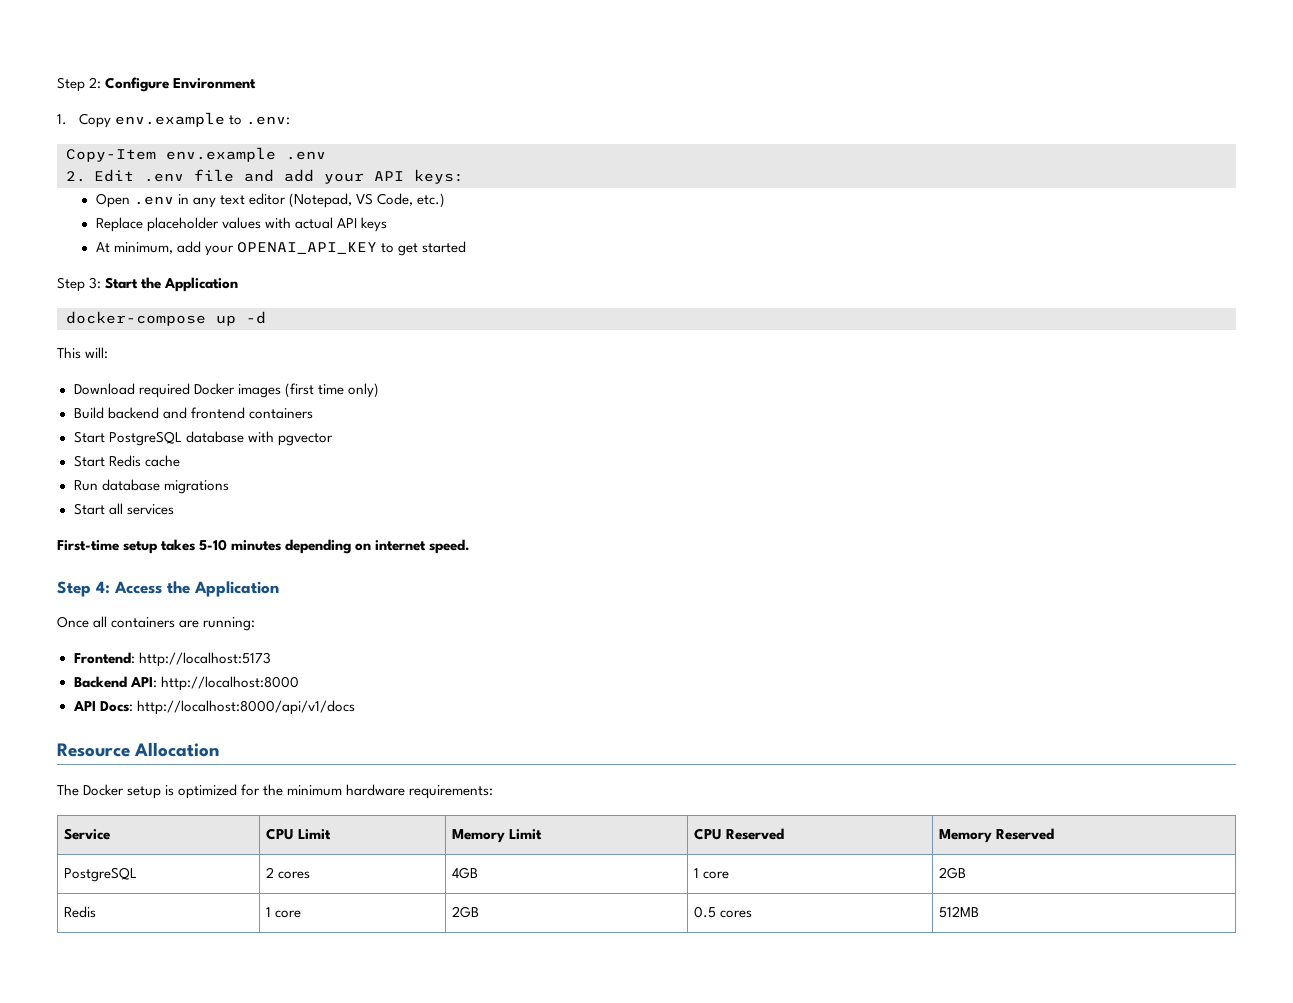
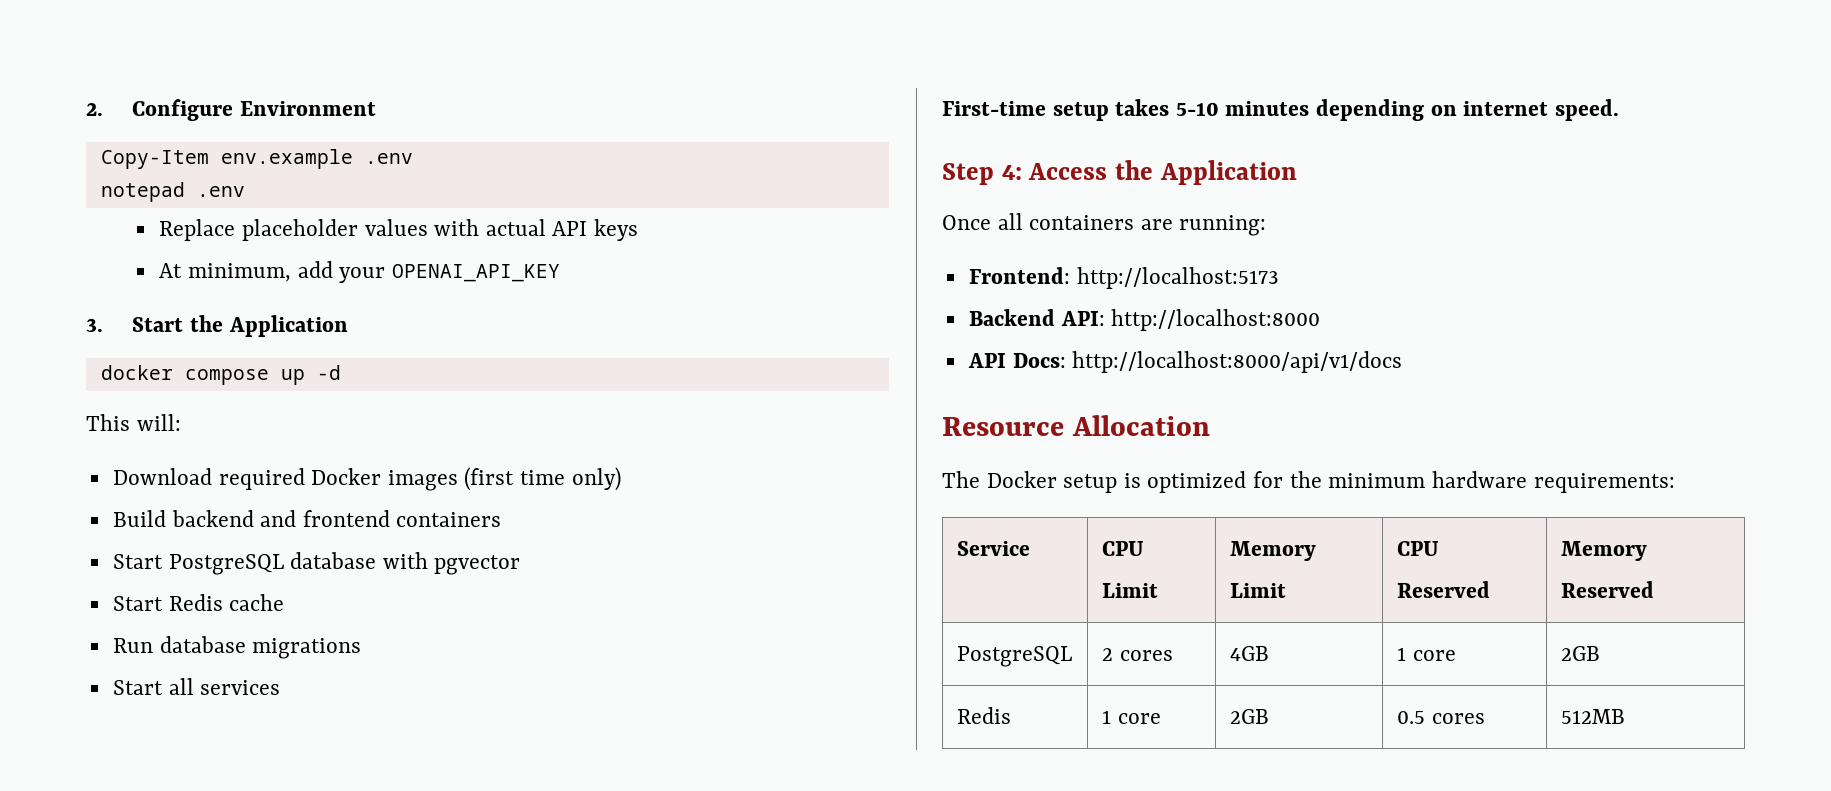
[57,77,102,92] Step 2: -> [86,103,103,116] 2.
[57,112,291,128] // 1. Copy env.example to .env: -> (377, 108) none
[66,169,464,184] [95,193,445,208] 2. Edit .env file and add your API keys: // Open .env in any text editor (Notepad, VS Code, etc.) -> [100,182,245,202] notepad .env
[380,241,466,256] [57,277,102,292] to get started // Step 3: -> [86,318,103,332] // 3.
[66,311,206,326] docker-compose -> [100,365,269,385] docker compose

